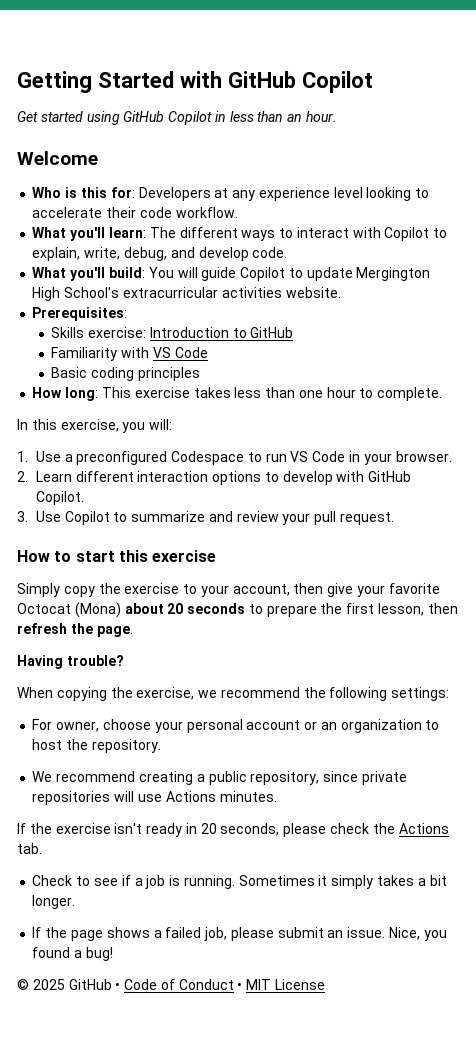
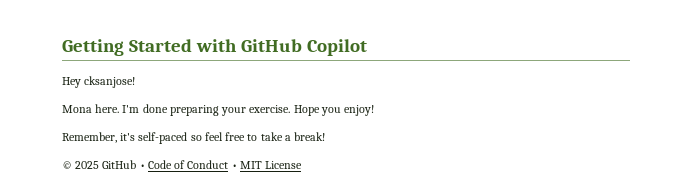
[17,111,338,125] [17,151,98,165] [32,187,430,201] [32,207,238,218] [32,227,448,241] [32,247,288,261] [32,267,431,281] [32,287,341,301] [32,307,128,321] [51,327,294,338] [51,347,208,361] [51,367,200,381] [32,387,443,401] [17,419,173,433] [17,451,452,465] [17,471,412,485] [35,491,84,505] [17,511,395,525] [17,550,217,562] [17,583,440,597] [17,602,458,618] [17,623,133,637] [17,655,124,669] [17,687,450,701] [32,719,440,733] [32,739,161,753] [32,771,407,785] [32,791,277,805] [17,823,449,837] [17,843,42,854] [32,875,447,889] [32,895,76,909] [32,927,447,941] [32,947,113,961] Get started using GitHub Copilot in less than an hour. // Welcome // Who is this for: Developers at any experience level looking to accelerate their code workflow. // What you'll learn: The different ways to interact with Copilot to explain, write, debug, and develop code. // What you'll build: You will guide Copilot to update Mergington High School's extracurricular activities website. // Prerequisites: // Skills exercise: Introduction to GitHub // Familiarity with VS Code // Basic coding principles // How long: This exercise takes less than one hour to complete. // In this exercise, you will: // 1. Use a preconfigured Codespace to run VS Code in your browser. // 2. Learn different interaction options to develop with GitHub Copilot. // 3. Use Copilot to summarize and review your pull request. // How to start this exercise // Simply copy the exercise to your account, then give your favorite Octocat (Mona) about 20 seconds to prepare the first lesson, then refresh the page. // Having trouble? // When copying the exercise, we recommend the following settings: // For owner, choose your personal account or an organization to host the repository. // We recommend creating a public repository, since private repositories will use Actions minutes. // If the exercise isn't ready in 20 seconds, please check the Actions tab. // Check to see if a job is running. Sometimes it simply takes a bit longer. // If the page shows a failed job, please submit an issue. Nice, you found a bug! -> [62,76,136,88] [62,104,375,116] [62,132,326,144] Hey cksanjose! // Mona here. I'm done preparing your exercise. Hope you enjoy! // Remember, it's self-paced so feel free to take a break!

